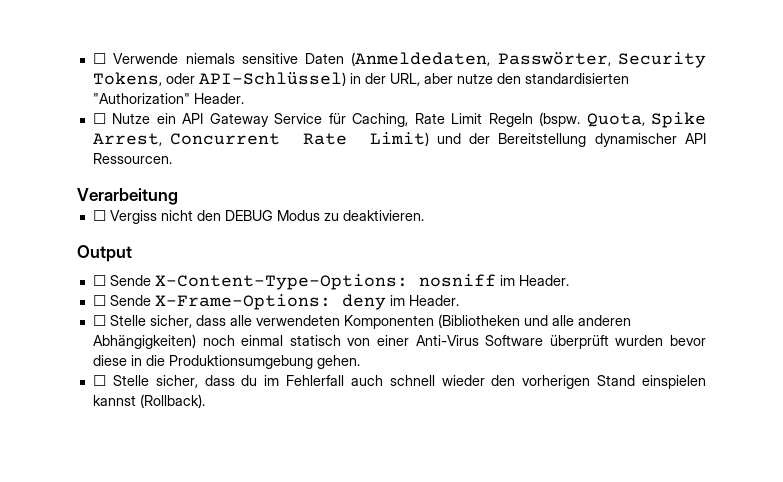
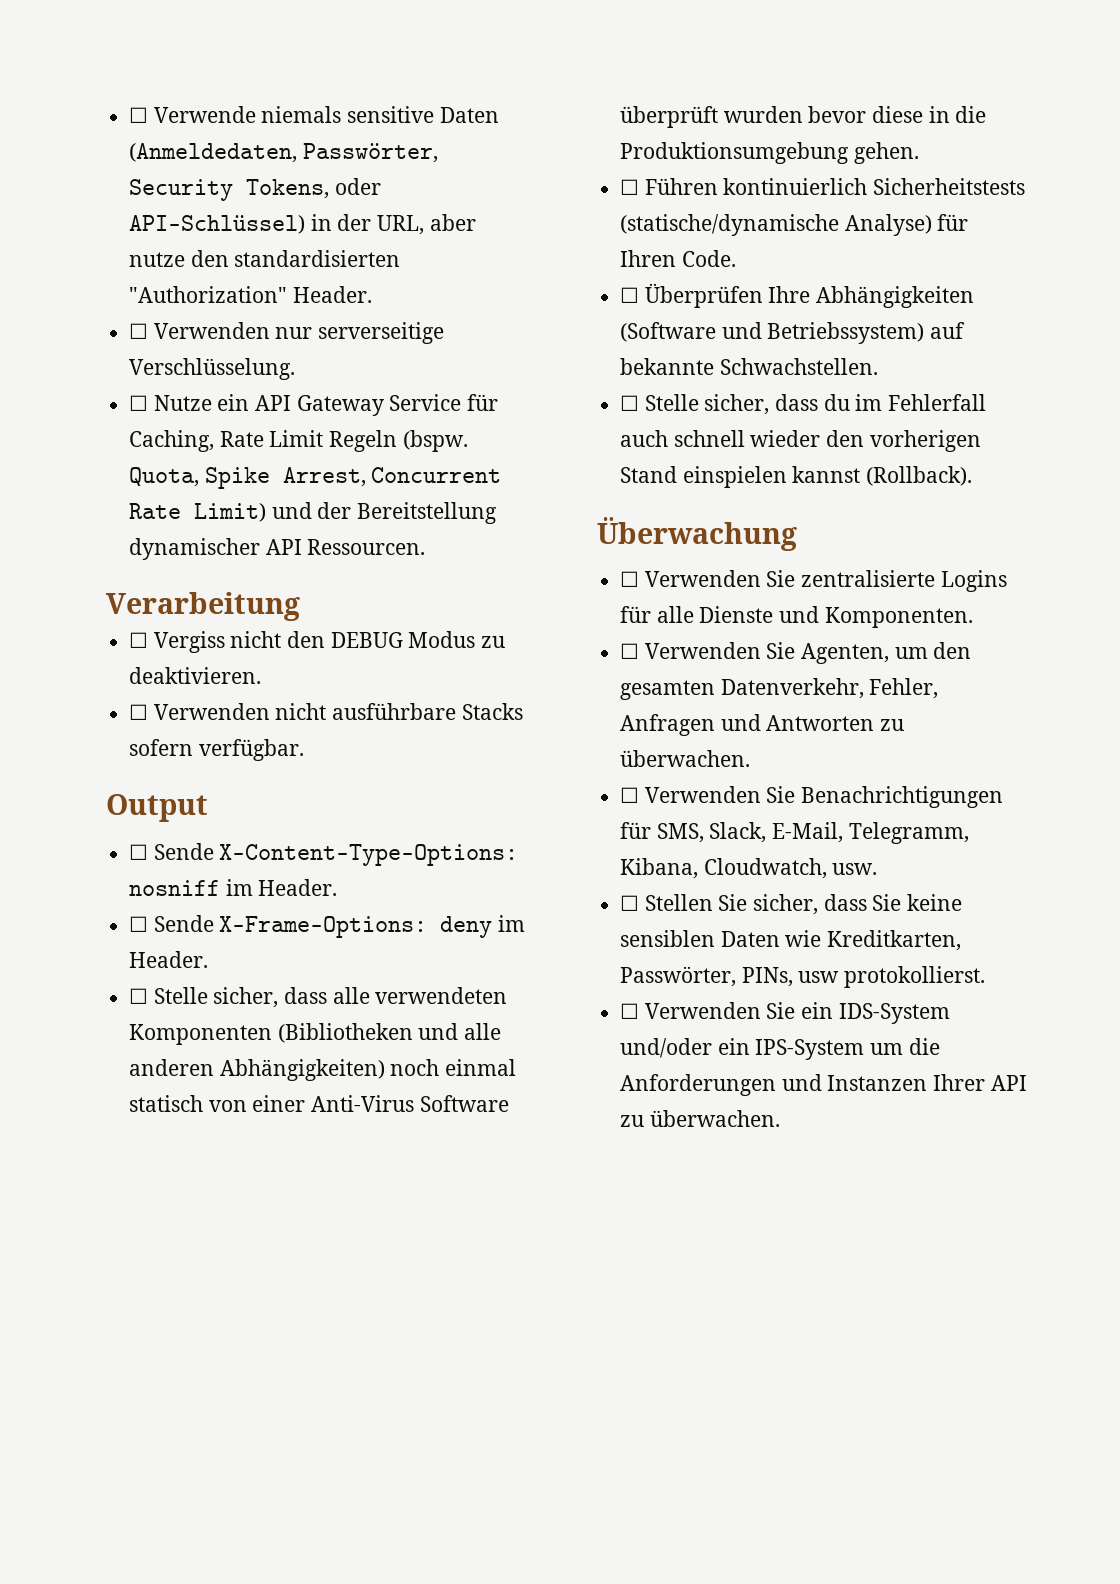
(244, 98) none -> [129,322,445,344] [129,358,296,380] // ☐ Verwenden nur serverseitige Verschlüsselung.
(424, 215) none -> [129,703,523,720] [129,739,304,761] // ☐ Verwenden nicht ausführbare Stacks sofern verfügbar.
(360, 362) none -> [620,178,1026,195] [620,214,969,236] [620,250,736,267] [620,283,975,308] [620,322,966,344] [620,358,878,375] // ☐ Führen kontinuierlich Sicherheitstests (statische/dynamische Analyse) für Ihren Code. // ☐ Überprüfen Ihre Abhängigkeiten (Software und Betriebssystem) auf bekannte Schwachstellen.
(205, 401) none -> [597,517,797,551] [620,570,1007,592] [620,606,973,628] [620,642,972,664] [620,678,939,700] [620,714,905,736] [620,750,751,767] [620,786,1004,808] [620,822,969,844] [620,858,878,879] [620,894,963,915] [620,930,962,951] [620,966,986,988] [620,1002,950,1024] [620,1038,940,1060] [620,1074,1027,1096] [620,1110,780,1127] // Überwachung // ☐ Verwenden Sie zentralisierte Logins für alle Dienste und Komponenten. // ☐ Verwenden Sie Agenten, um den gesamten Datenverkehr, Fehler, Anfragen und Antworten zu überwachen. // ☐ Verwenden Sie Benachrichtigungen für SMS, Slack, E-Mail, Telegramm, Kibana, Cloudwatch, usw. // ☐ Stellen Sie sicher, dass Sie keine sensiblen Daten wie Kreditkarten, Passwörter, PINs, usw protokollierst. // ☐ Verwenden Sie ein IDS-System und/oder ein IPS-System um die Anforderungen und Instanzen Ihrer API zu überwachen.

